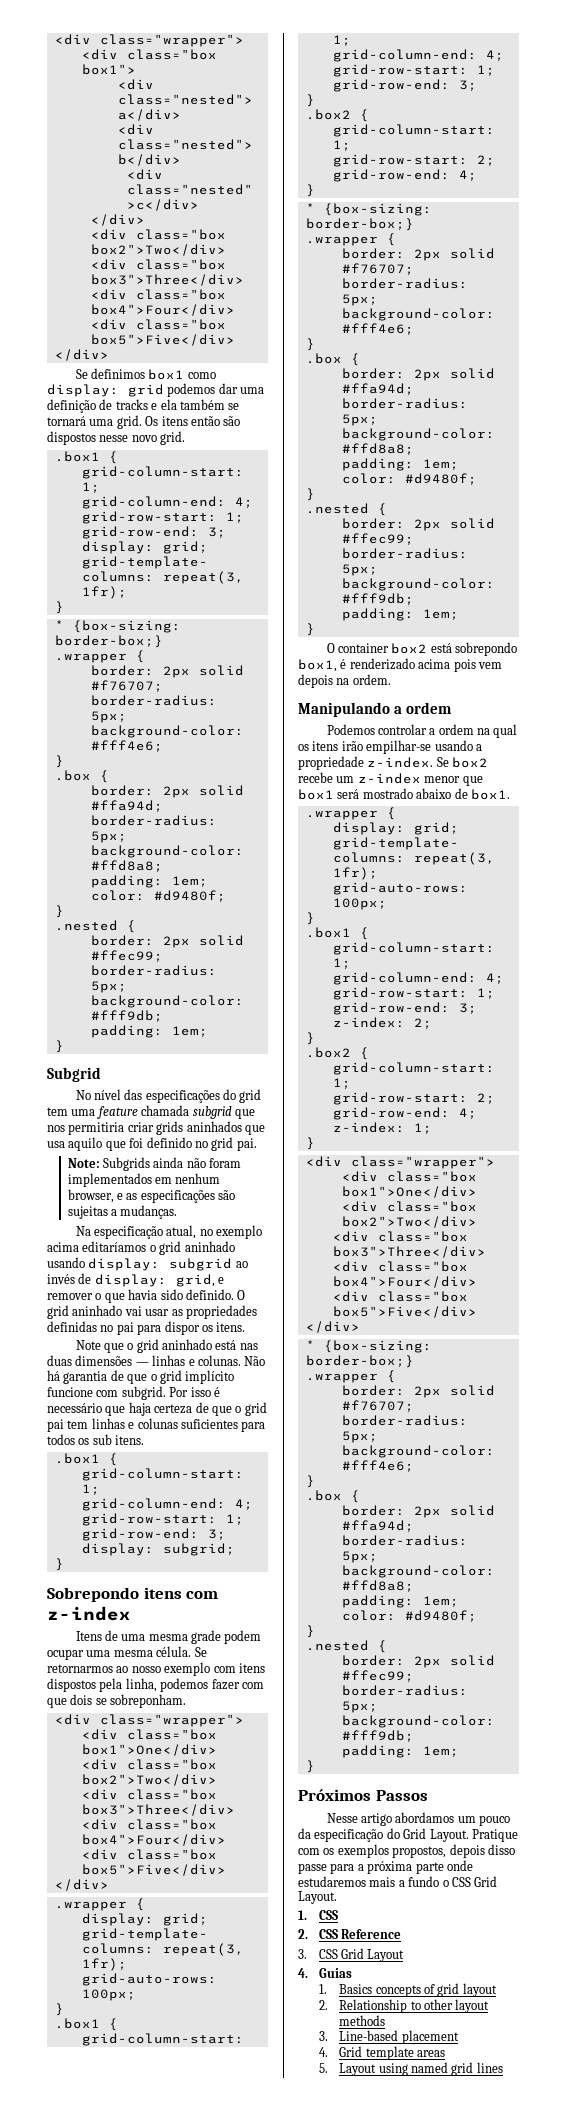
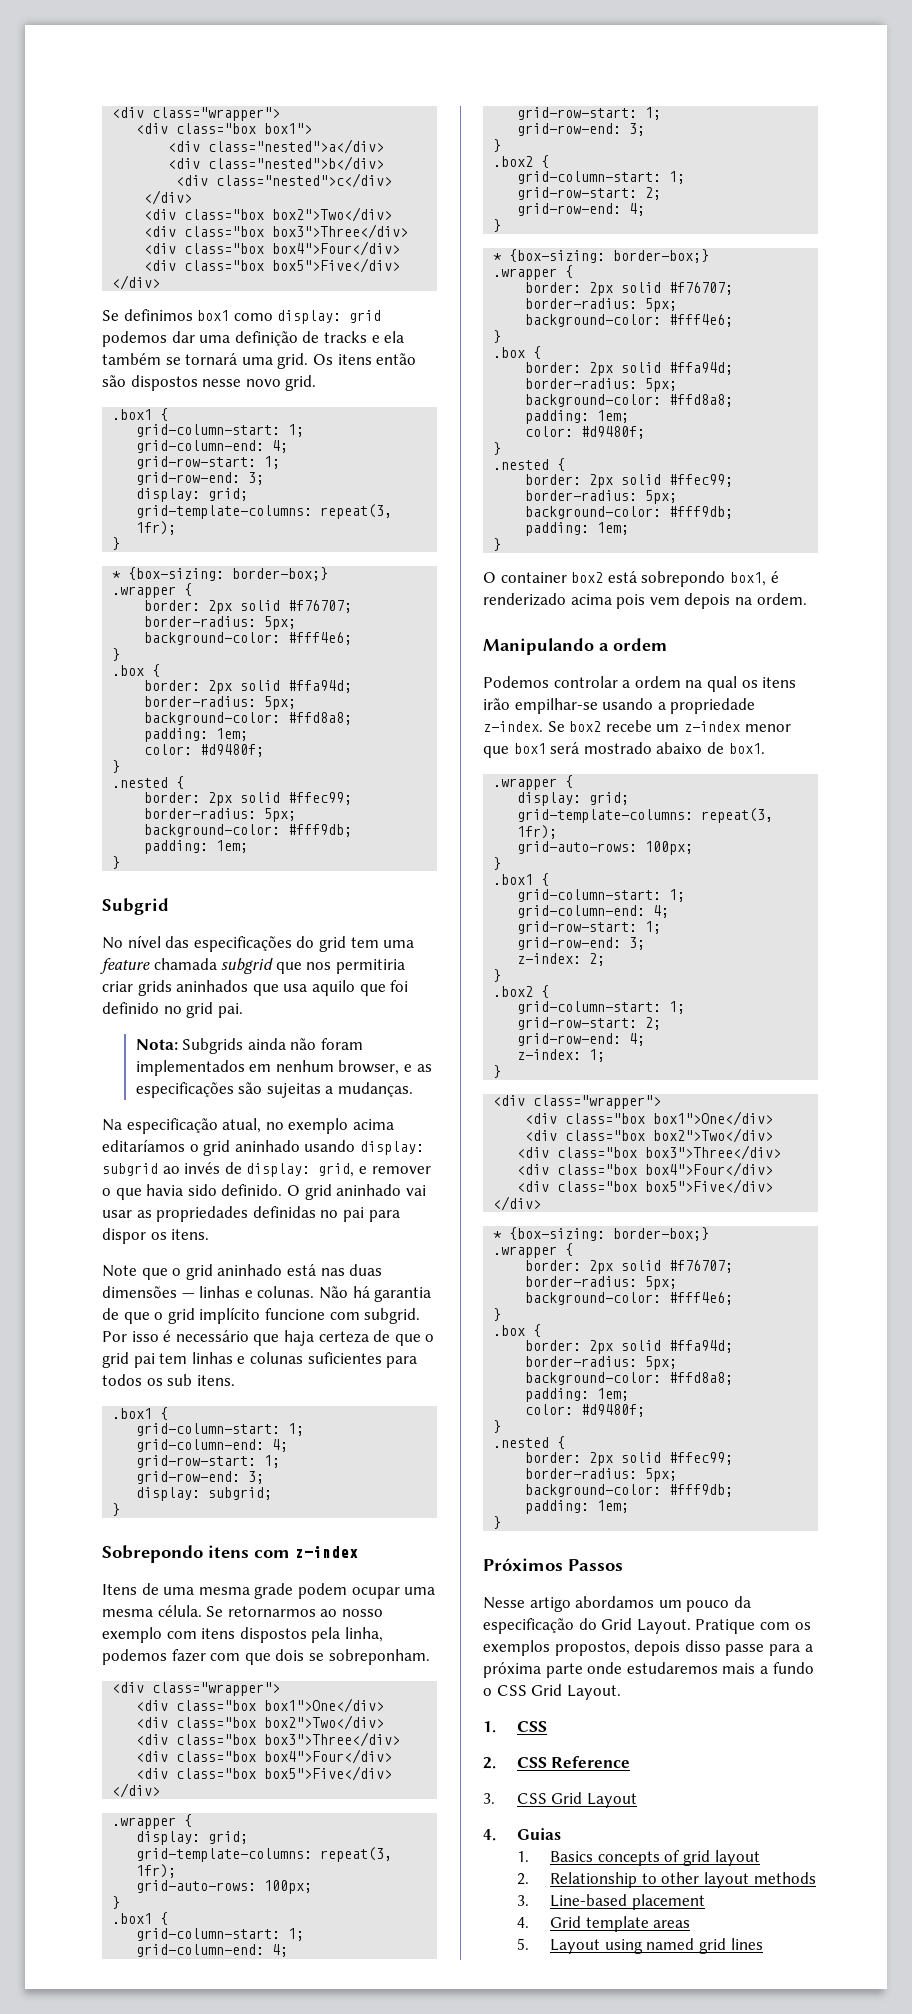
[67,1158,100,1168] Note: -> [135,1039,178,1050] Nota:

